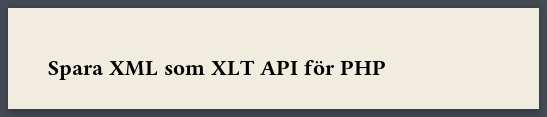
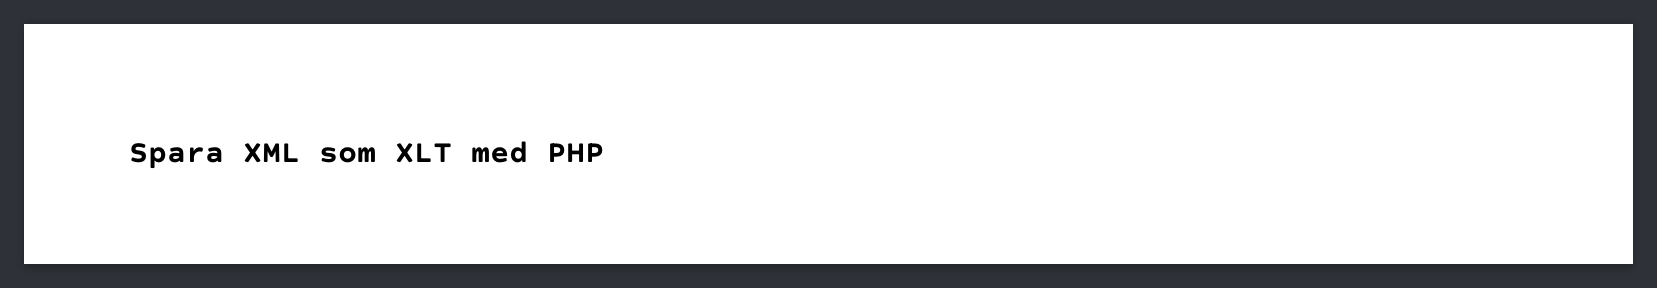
[260,60,335,75] API för -> [471,141,528,163] med

